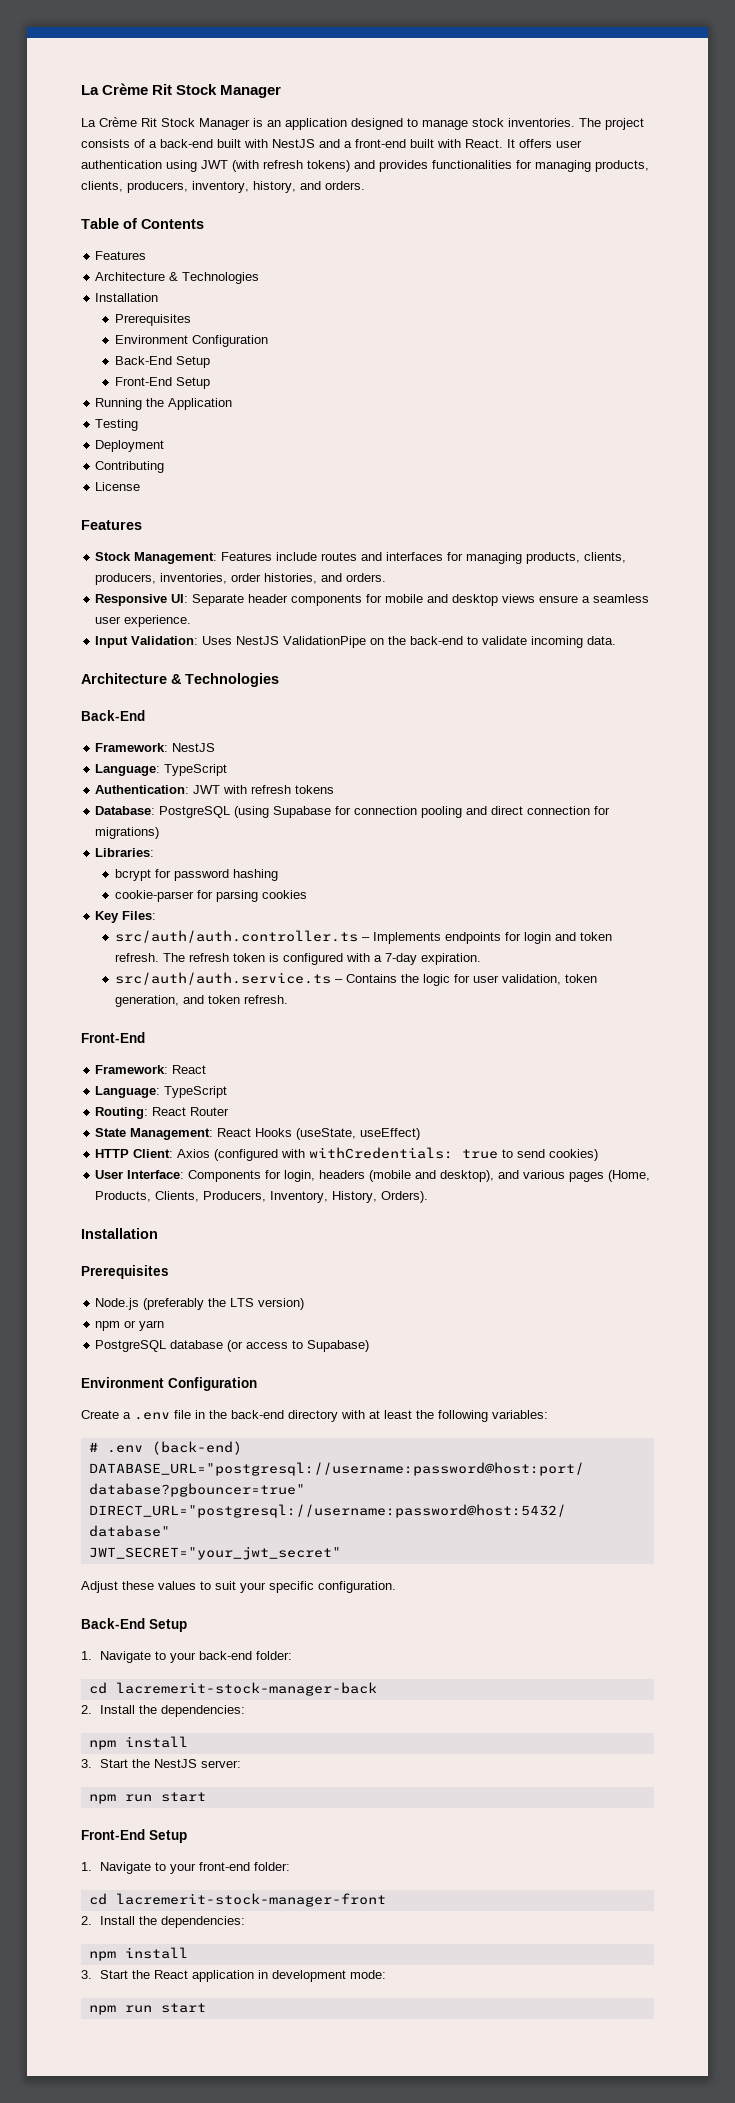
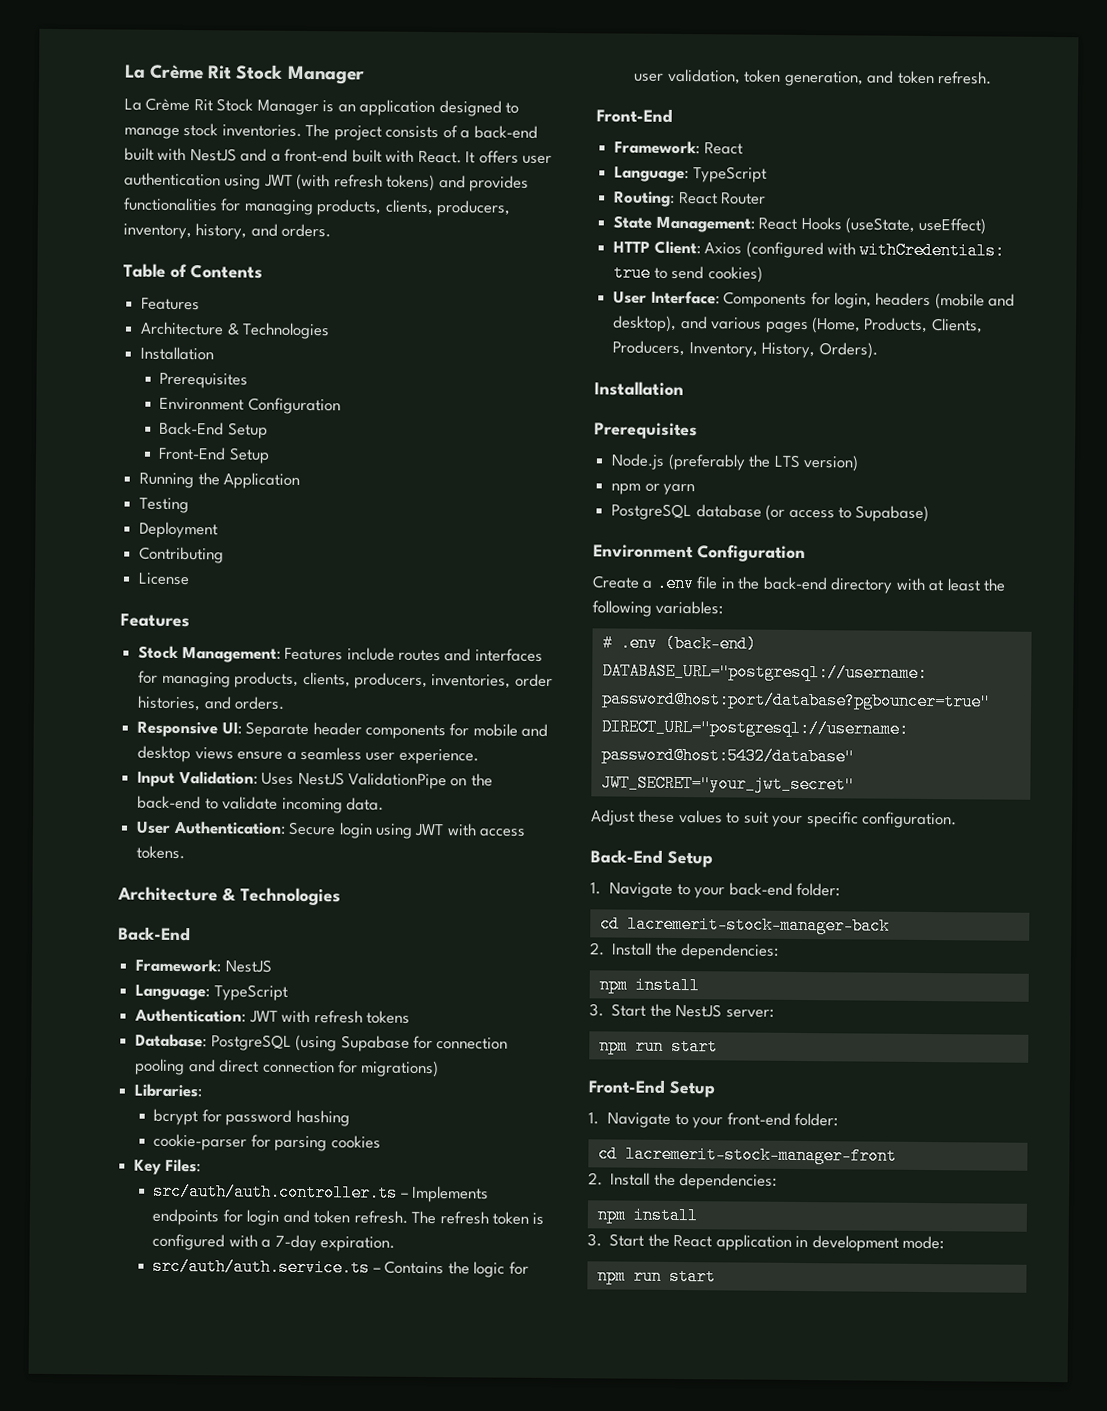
(617, 640) none -> [136,820,527,839] [136,845,186,860] // User Authentication: Secure login using JWT with access tokens.

